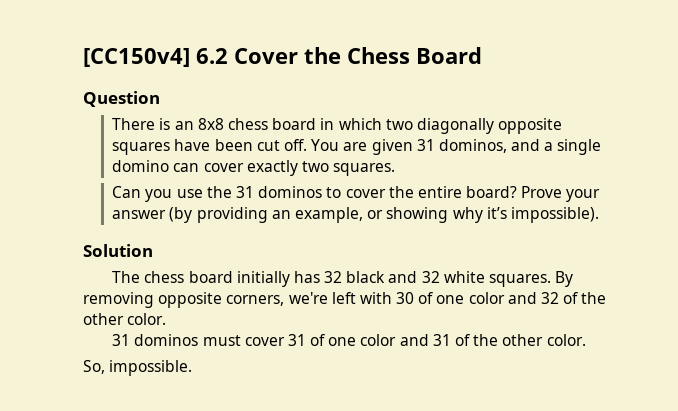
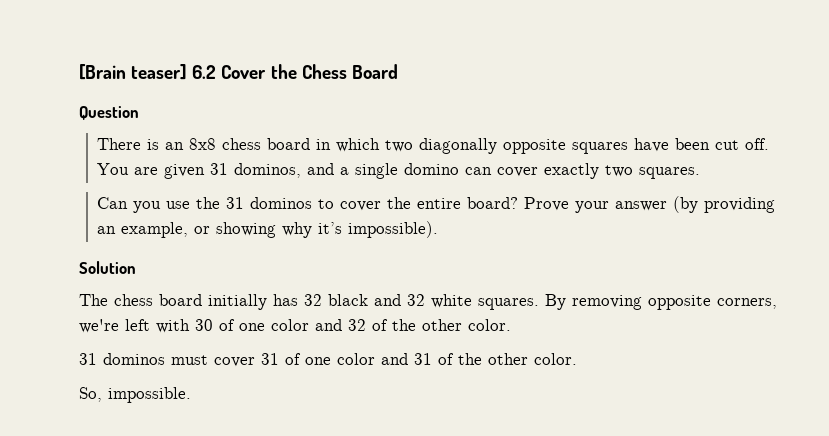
[83,48,190,67] [CC150v4] -> [79,64,188,80] [Brain teaser]

